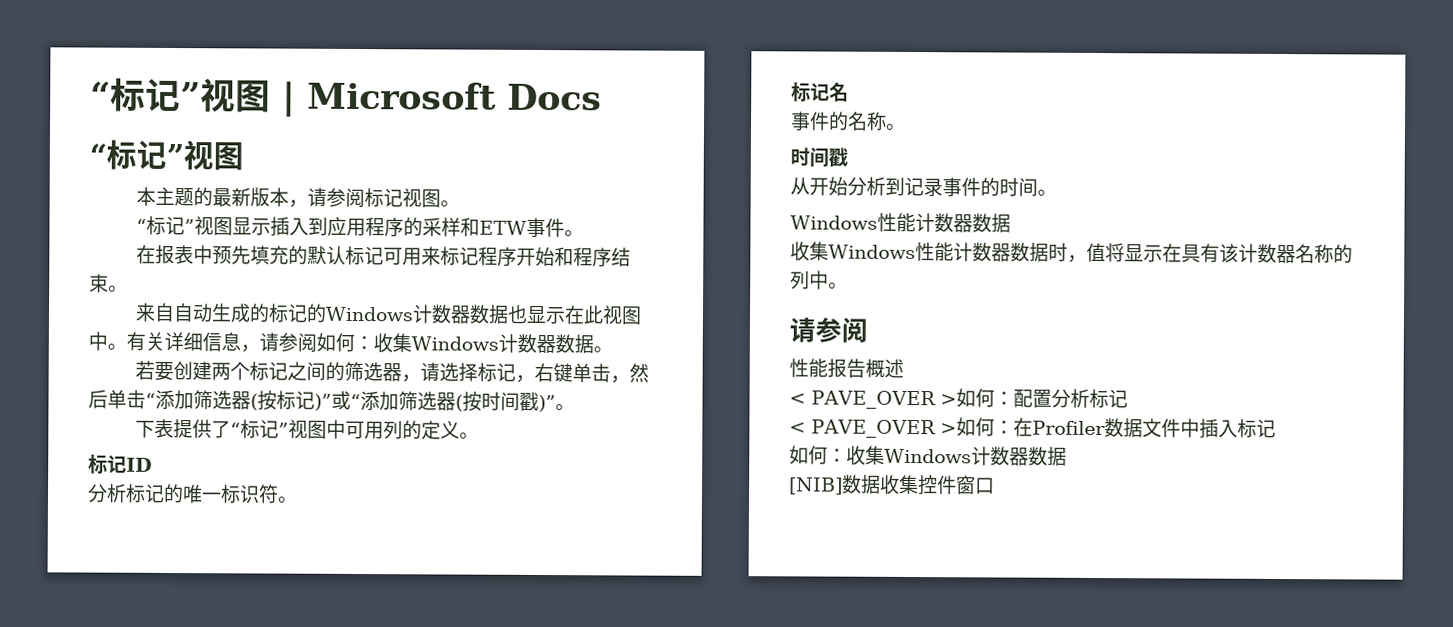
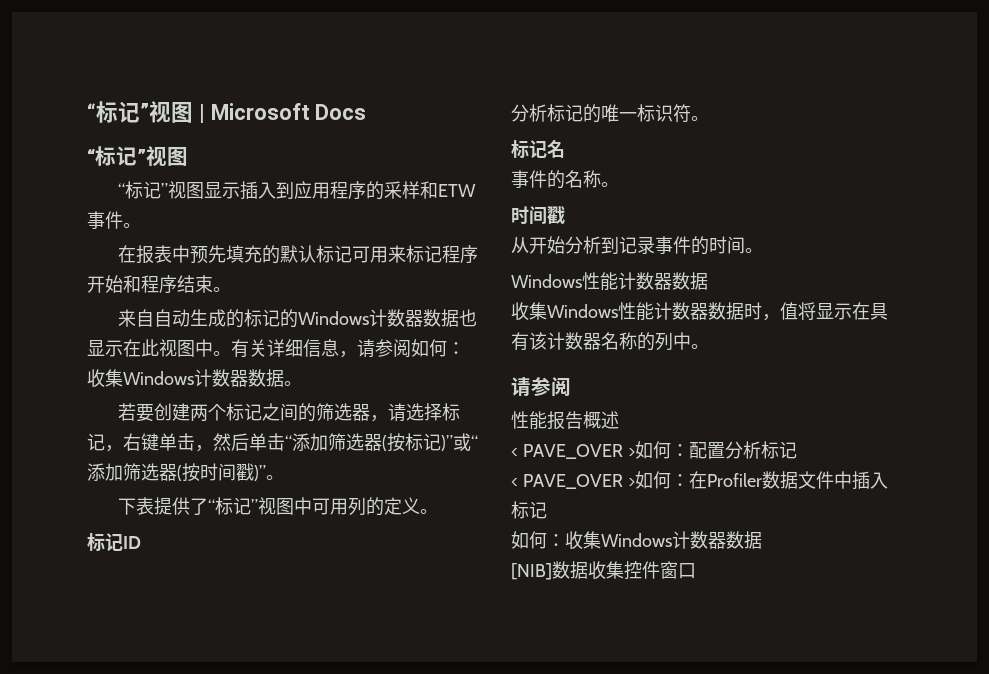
[135,186,460,208] // 本主题的最新版本，请参阅标记视图。 -> (188, 156) none

